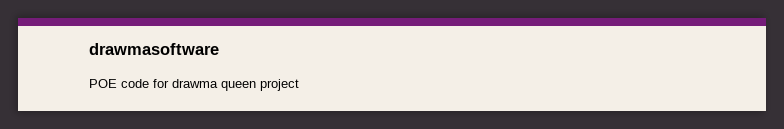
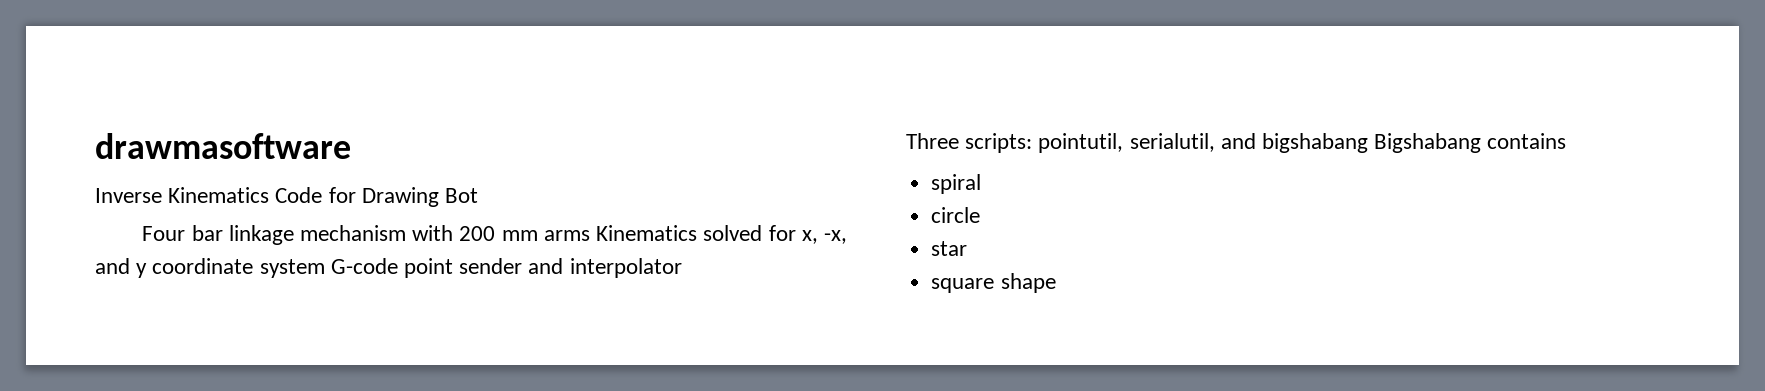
[89,79,299,91] POE code for drawma queen project -> [95,187,479,207] [142,225,847,245] [95,258,682,278] [906,133,1567,153] [931,174,982,194] [931,207,981,223] [931,241,968,256] [931,273,1056,293] Inverse Kinematics Code for Drawing Bot // Four bar linkage mechanism with 200 mm arms Kinematics solved for x, -x, and y coordinate system G-code point sender and interpolator // Three scripts: pointutil, serialutil, and bigshabang Bigshabang contains // spiral // circle // star // square shape

